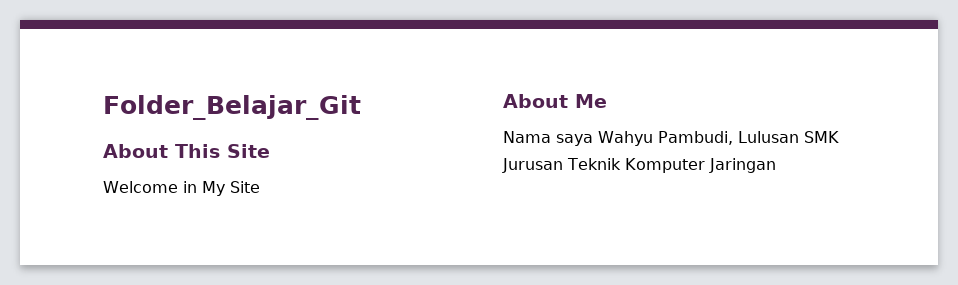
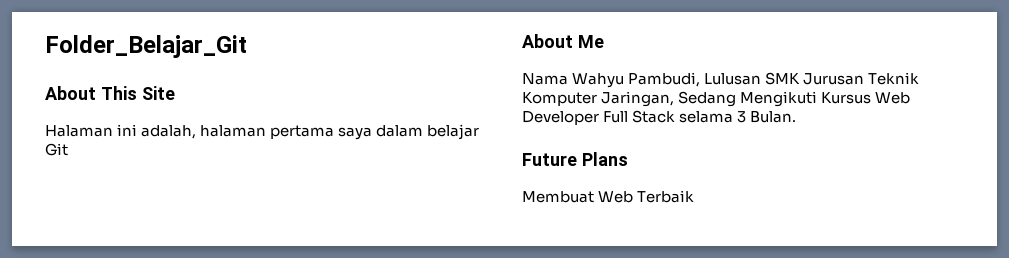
[103,181,260,196] Welcome in My Site -> [45,124,480,140] [45,143,68,156] Halaman ini adalah, halaman pertama saya dalam belajar Git
[556,134,593,146] saya -> (568, 79) none
[708,158,776,173] Jaringan -> [601,91,911,107] [522,110,797,125] [522,152,628,166] [522,190,695,203] Jaringan, Sedang Mengikuti Kursus Web Developer Full Stack selama 3 Bulan. // Future Plans // Membuat Web Terbaik

